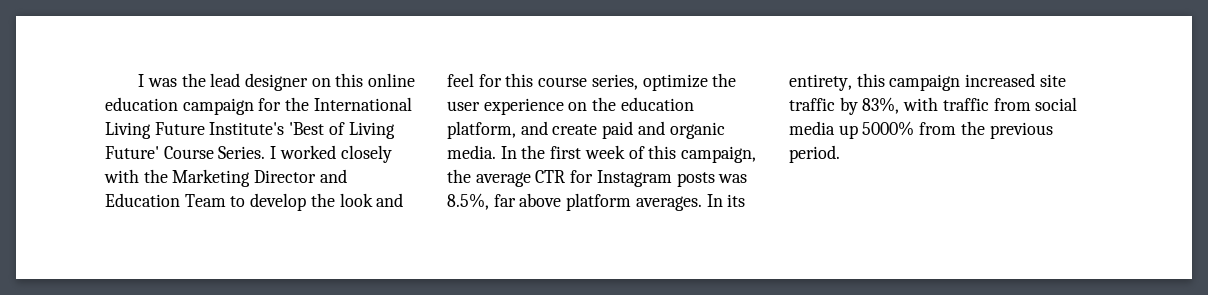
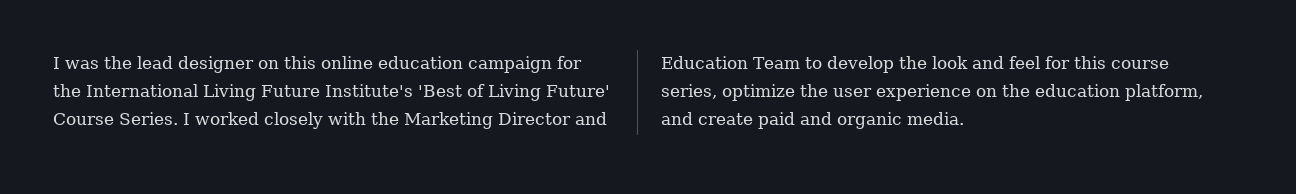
[500,145,757,163] [447,169,748,187] [447,193,746,211] [789,73,1066,91] [789,97,1078,115] [789,121,1053,139] [789,145,840,163] In the first week of this campaign, the average CTR for Instagram posts was 8.5%, far above platform averages. In its entirety, this campaign increased site traffic by 83%, with traffic from social media up 5000% from the previous period. -> (964, 118) none

